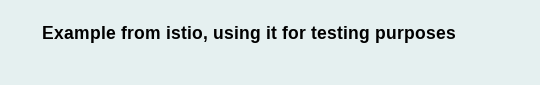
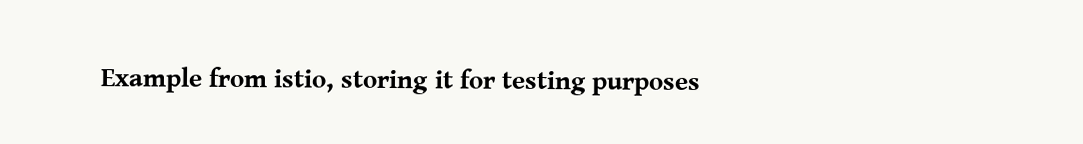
[213,26,261,43] using -> [340,69,430,95] storing

